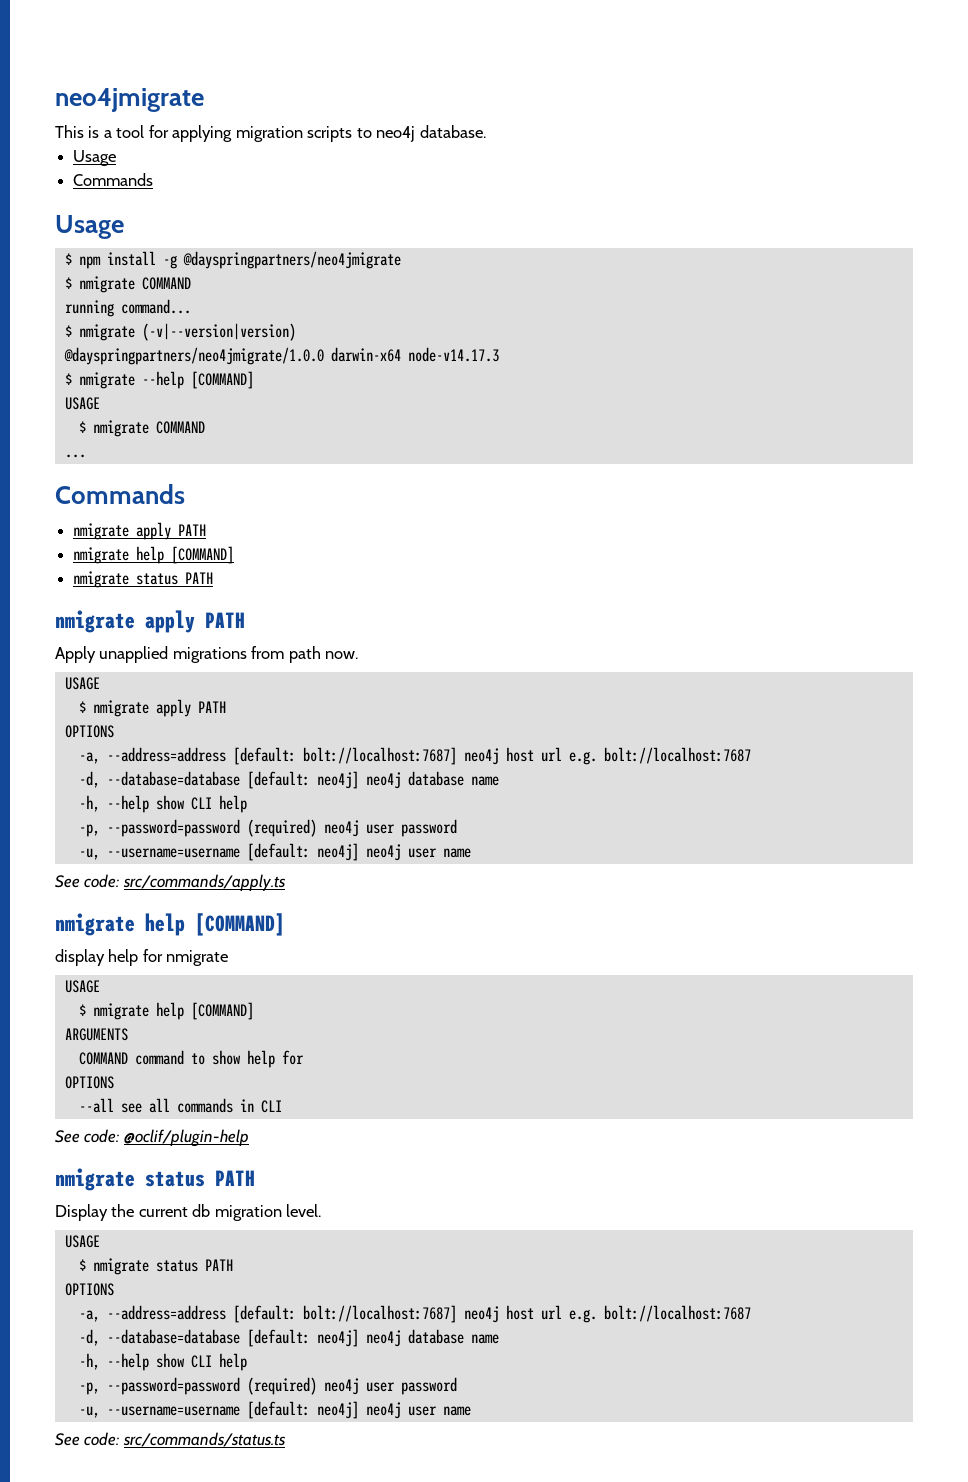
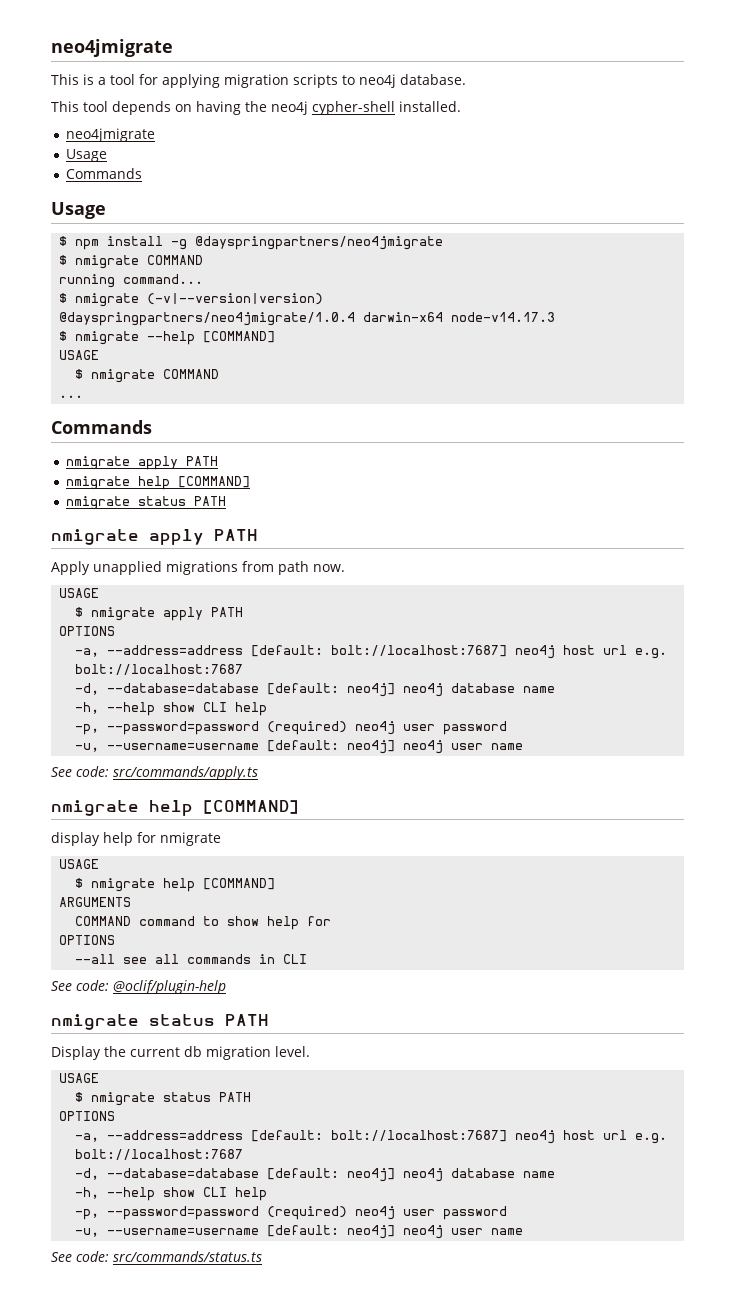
(486, 131) none -> [51,101,461,115] [66,128,156,142] // This tool depends on having the neo4j cypher-shell installed. // neo4jmigrate
[63,347,324,365] @dayspringpartners/neo4jmigrate/1.0.0 -> [59,312,356,326] @dayspringpartners/neo4jmigrate/1.0.4

